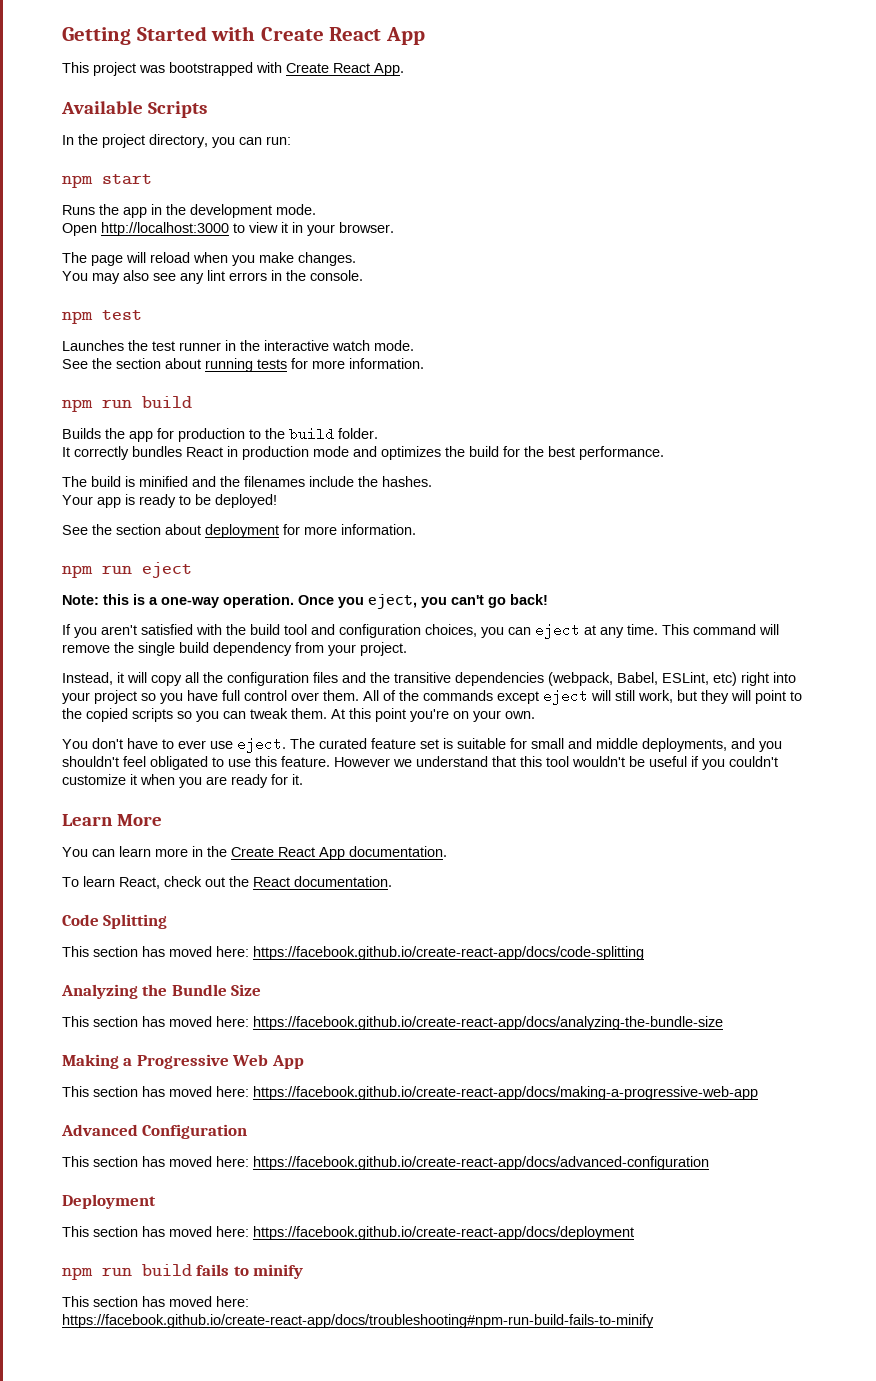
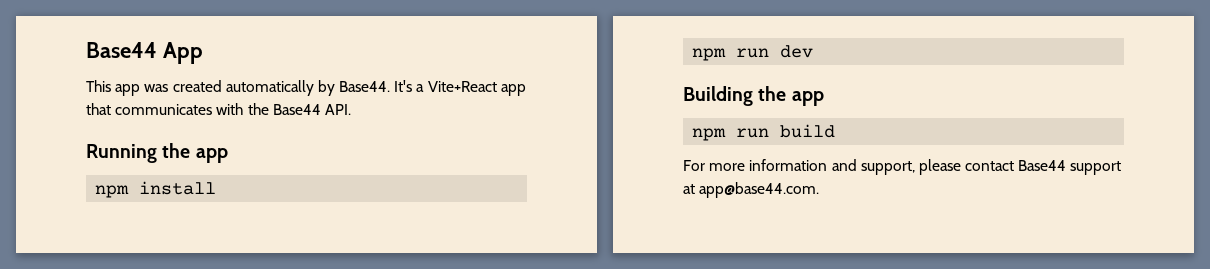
[62,26,425,45] [62,62,404,76] [61,101,207,118] [62,134,291,148] [62,174,152,188] [62,204,316,218] [62,222,394,236] [62,252,356,266] [62,270,363,284] [62,310,142,324] [62,340,414,351] [62,358,424,372] [62,396,192,412] [62,427,378,442] [62,446,664,460] [62,476,432,487] [62,494,277,508] [62,524,416,538] [62,562,192,578] [62,594,548,609] [62,623,779,639] [62,642,407,656] [62,672,796,686] [62,689,802,705] [62,708,535,722] [62,737,782,753] [62,756,778,770] [62,774,303,788] [62,814,162,826] [62,846,447,860] [62,876,392,889] [62,914,168,929] [62,946,644,960] [61,984,262,999] [62,1016,723,1030] [62,1054,304,1069] [62,1086,758,1100] [61,1124,248,1139] [62,1156,709,1170] [62,1194,156,1209] [62,1226,634,1240] [62,1264,304,1280] [62,1296,249,1307] [62,1314,654,1328] Getting Started with Create React App // This project was bootstrapped with Create React App. // Available Scripts // In the project directory, you can run: // npm start // Runs the app in the development mode. // Open http://localhost:3000 to view it in your browser. // The page will reload when you make changes. // You may also see any lint errors in the console. // npm test // Launches the test runner in the interactive watch mode. // See the section about running tests for more information. // npm run build // Builds the app for production to the build folder. // It correctly bundles React in production mode and optimizes the build for the best performance. // The build is minified and the filenames include the hashes. // Your app is ready to be deployed! // See the section about deployment for more information. // npm run eject // Note: this is a one-way operation. Once you eject, you can't go back! // If you aren't satisfied with the build tool and configuration choices, you can eject at any time. This command will remove the single build dependency from your project. // Instead, it will copy all the configuration files and the transitive dependencies (webpack, Babel, ESLint, etc) right into your project so you have full control over them. All of the commands except eject will still work, but they will point to the copied scripts so you can tweak them. At this point you're on your own. // You don't have to ever use eject. The curated feature set is suitable for small and middle deployments, and you shouldn't feel obligated to use this feature. However we understand that this tool wouldn't be useful if you couldn't customize it when you are ready for it. // Learn More // You can learn more in the Create React App documentation. // To learn React, check out the React documentation. // Code Splitting // This section has moved here: https://facebook.github.io/create-react-app/docs/code-splitting // Analyzing the Bundle Size // This section has moved here: https://facebook.github.io/create-react-app/docs/analyzing-the-bundle-size // Making a Progressive Web App // This section has moved here: https://facebook.github.io/create-react-app/docs/making-a-progressive-web-app // Advanced Configuration // This section has moved here: https://facebook.github.io/create-react-app/docs/advanced-configuration // Deployment // This section has moved here: https://facebook.github.io/create-react-app/docs/deployment // npm run build fails to minify // This section has moved here: https://facebook.github.io/create-react-app/docs/troubleshooting#npm-run-build-fails-to-minify -> [86,42,203,64] [86,80,526,96] [86,103,351,115] [86,143,228,163] [95,181,217,198] [692,45,814,61] [683,86,824,106] [692,124,836,141] [683,159,1122,175] [683,182,820,198] Base44 App // This app was created automatically by Base44. It's a Vite+React app that communicates with the Base44 API. // Running the app // npm install // npm run dev // Building the app // npm run build // For more information and support, please contact Base44 support at app@base44.com.

